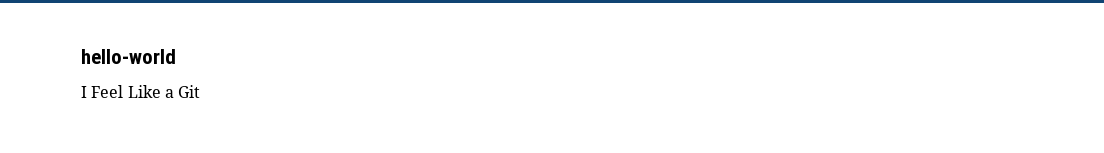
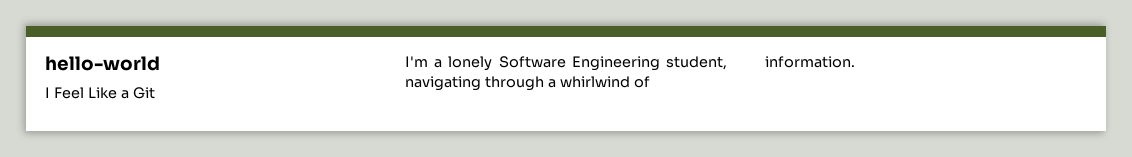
(201, 91) none -> [405,56,727,71] [405,76,650,91] [765,56,855,68] // I'm a lonely Software Engineering student, navigating through a whirlwind of information.

